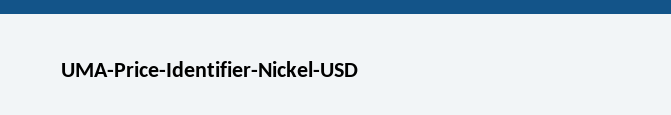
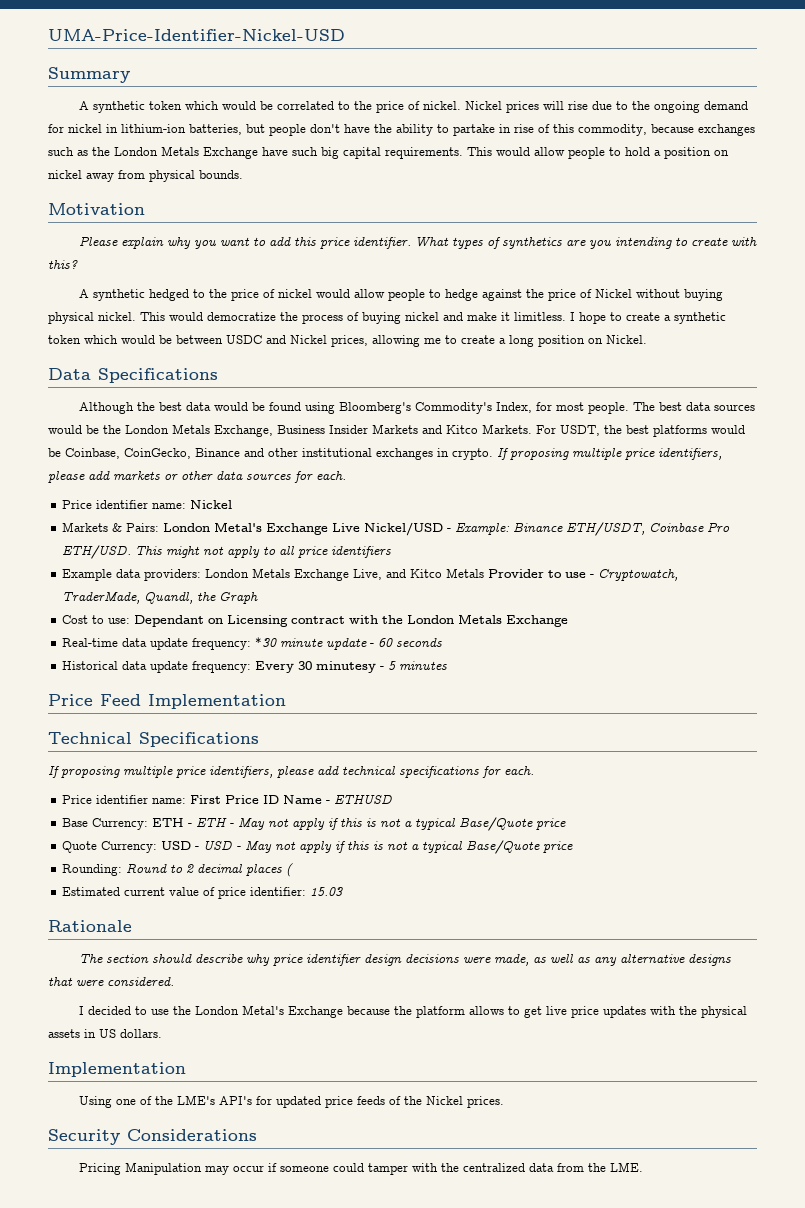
(358, 69) none -> [48,67,130,83] [78,101,748,113] [48,124,755,136] [48,146,729,159] [48,170,243,182] [48,203,145,215] [78,236,757,249] [48,260,78,269] [78,289,723,301] [48,312,726,324] [48,335,647,347] [48,368,218,383] [78,402,755,414] [48,424,745,437] [48,448,722,460] [48,471,346,483] [62,500,233,509] [62,522,731,536] [62,545,392,559] [62,568,679,581] [62,591,259,604] [62,614,569,627] [62,637,443,650] [62,661,448,673] [48,694,286,709] [48,732,259,747] [48,766,534,778] [62,794,393,804] [62,817,567,831] [62,840,574,854] [62,863,295,877] [62,887,344,899] [48,920,132,932] [78,954,731,966] [48,977,174,986] [78,1005,747,1018] [48,1029,162,1038] [48,1062,186,1077] [78,1095,504,1108] [48,1129,257,1145] [78,1162,643,1175] // Summary // A synthetic token which would be correlated to the price of nickel. Nickel prices will rise due to the ongoing demand for nickel in lithium-ion batteries, but people don't have the ability to partake in rise of this commodity, because exchanges such as the London Metals Exchange have such big capital requirements. This would allow people to hold a position on nickel away from physical bounds. // Motivation // Please explain why you want to add this price identifier. What types of synthetics are you intending to create with this? // A synthetic hedged to the price of nickel would allow people to hedge against the price of Nickel without buying physical nickel. This would democratize the process of buying nickel and make it limitless. I hope to create a synthetic token which would be between USDC and Nickel prices, allowing me to create a long position on Nickel. // Data Specifications // Although the best data would be found using Bloomberg's Commodity's Index, for most people. The best data sources would be the London Metals Exchange, Business Insider Markets and Kitco Markets. For USDT, the best platforms would be Coinbase, CoinGecko, Binance and other institutional exchanges in crypto. If proposing multiple price identifiers, please add markets or other data sources for each. // Price identifier name: Nickel // Markets & Pairs: London Metal's Exchange Live Nickel/USD - Example: Binance ETH/USDT, Coinbase Pro ETH/USD. This might not apply to all price identifiers // Example data providers: London Metals Exchange Live, and Kitco Metals Provider to use - Cryptowatch, TraderMade, Quandl, the Graph // Cost to use: Dependant on Licensing contract with the London Metals Exchange // Real-time data update frequency: *30 minute update - 60 seconds // Historical data update frequency: Every 30 minutesy - 5 minutes // Price Feed Implementation // Technical Specifications // If proposing multiple price identifiers, please add technical specifications for each. // Price identifier name: First Price ID Name - ETHUSD // Base Currency: ETH - ETH - May not apply if this is not a typical Base/Quote price // Quote Currency: USD - USD - May not apply if this is not a typical Base/Quote price // Rounding: Round to 2 decimal places ( // Estimated current value of price identifier: 15.03 // Rationale // The section should describe why price identifier design decisions were made, as well as any alternative designs that were considered. // I decided to use the London Metal's Exchange because the platform allows to get live price updates with the physical assets in US dollars. // Implementation // Using one of the LME's API's for updated price feeds of the Nickel prices. // Security Considerations // Pricing Manipulation may occur if someone could tamper with the centralized data from the LME.

